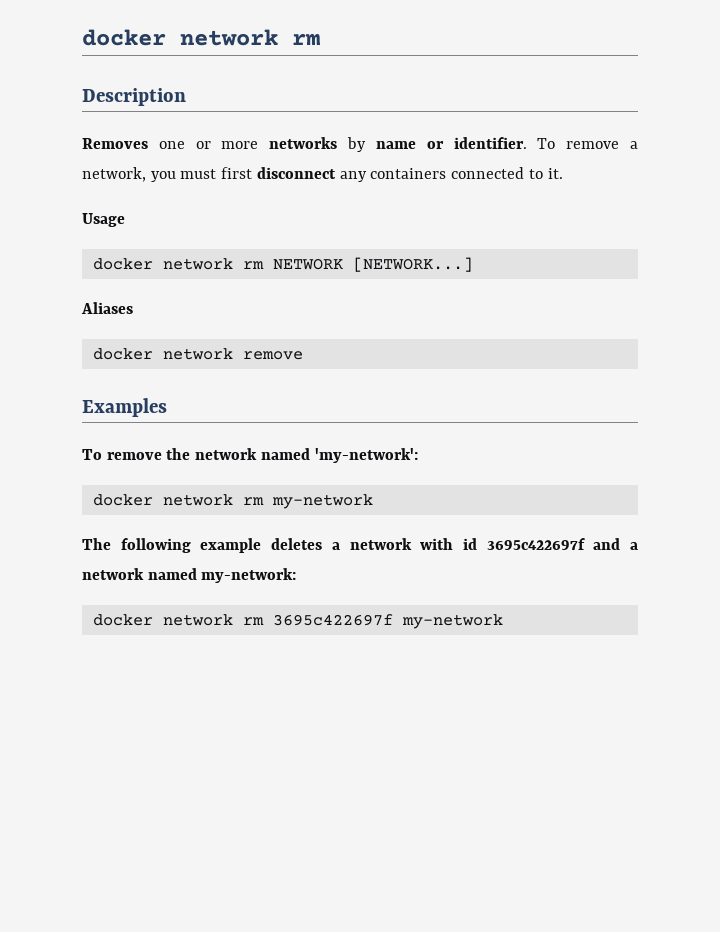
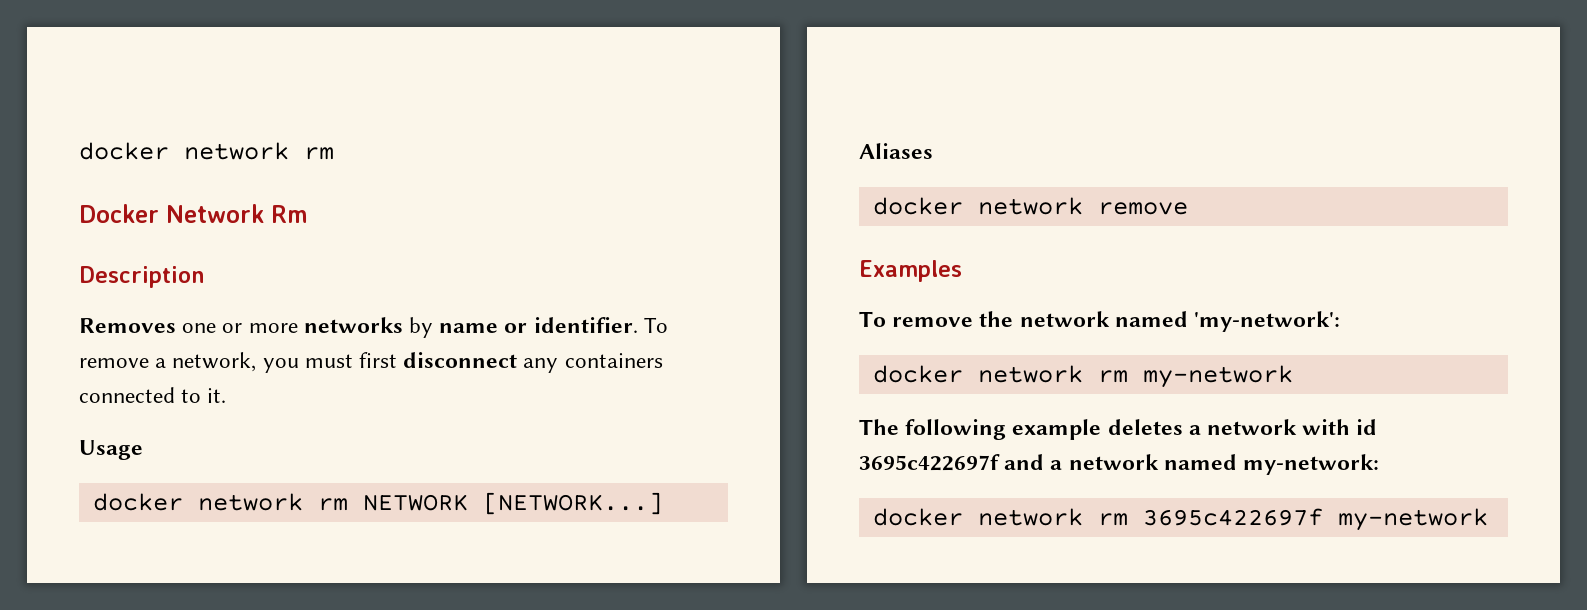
[82,29,320,46] docker network rm -> [79,142,334,160] [79,204,308,223] docker network rm // Docker Network Rm

